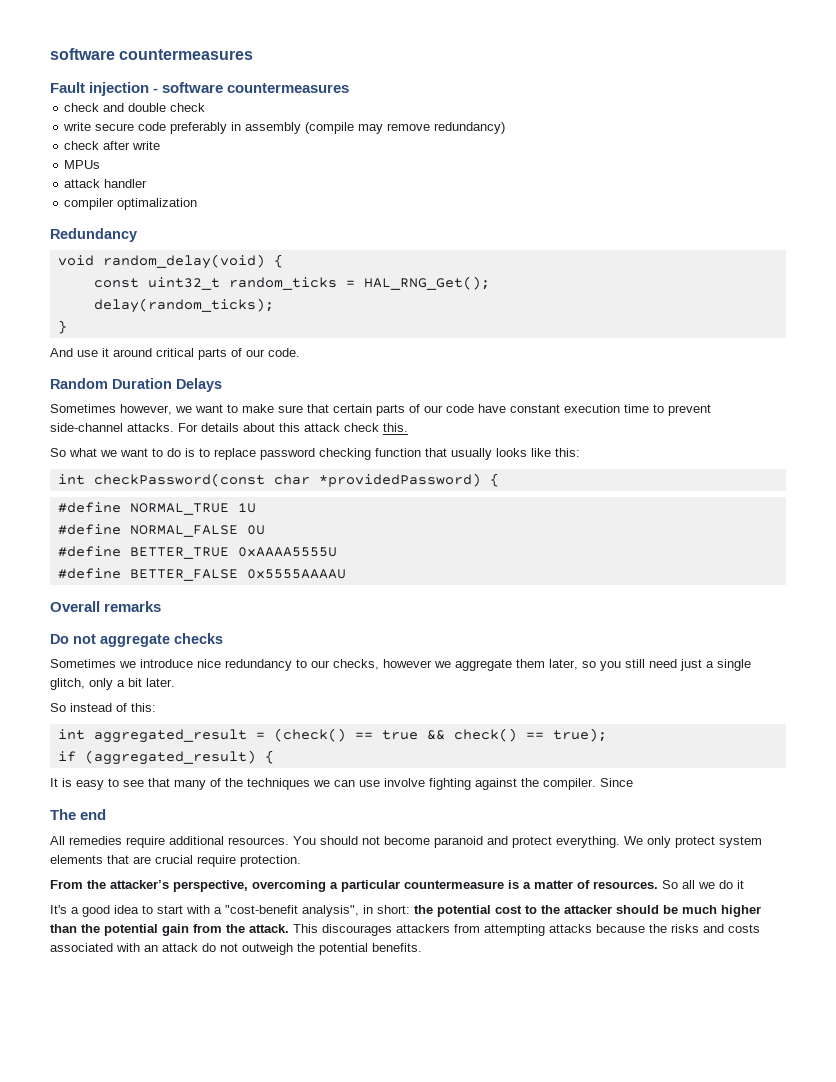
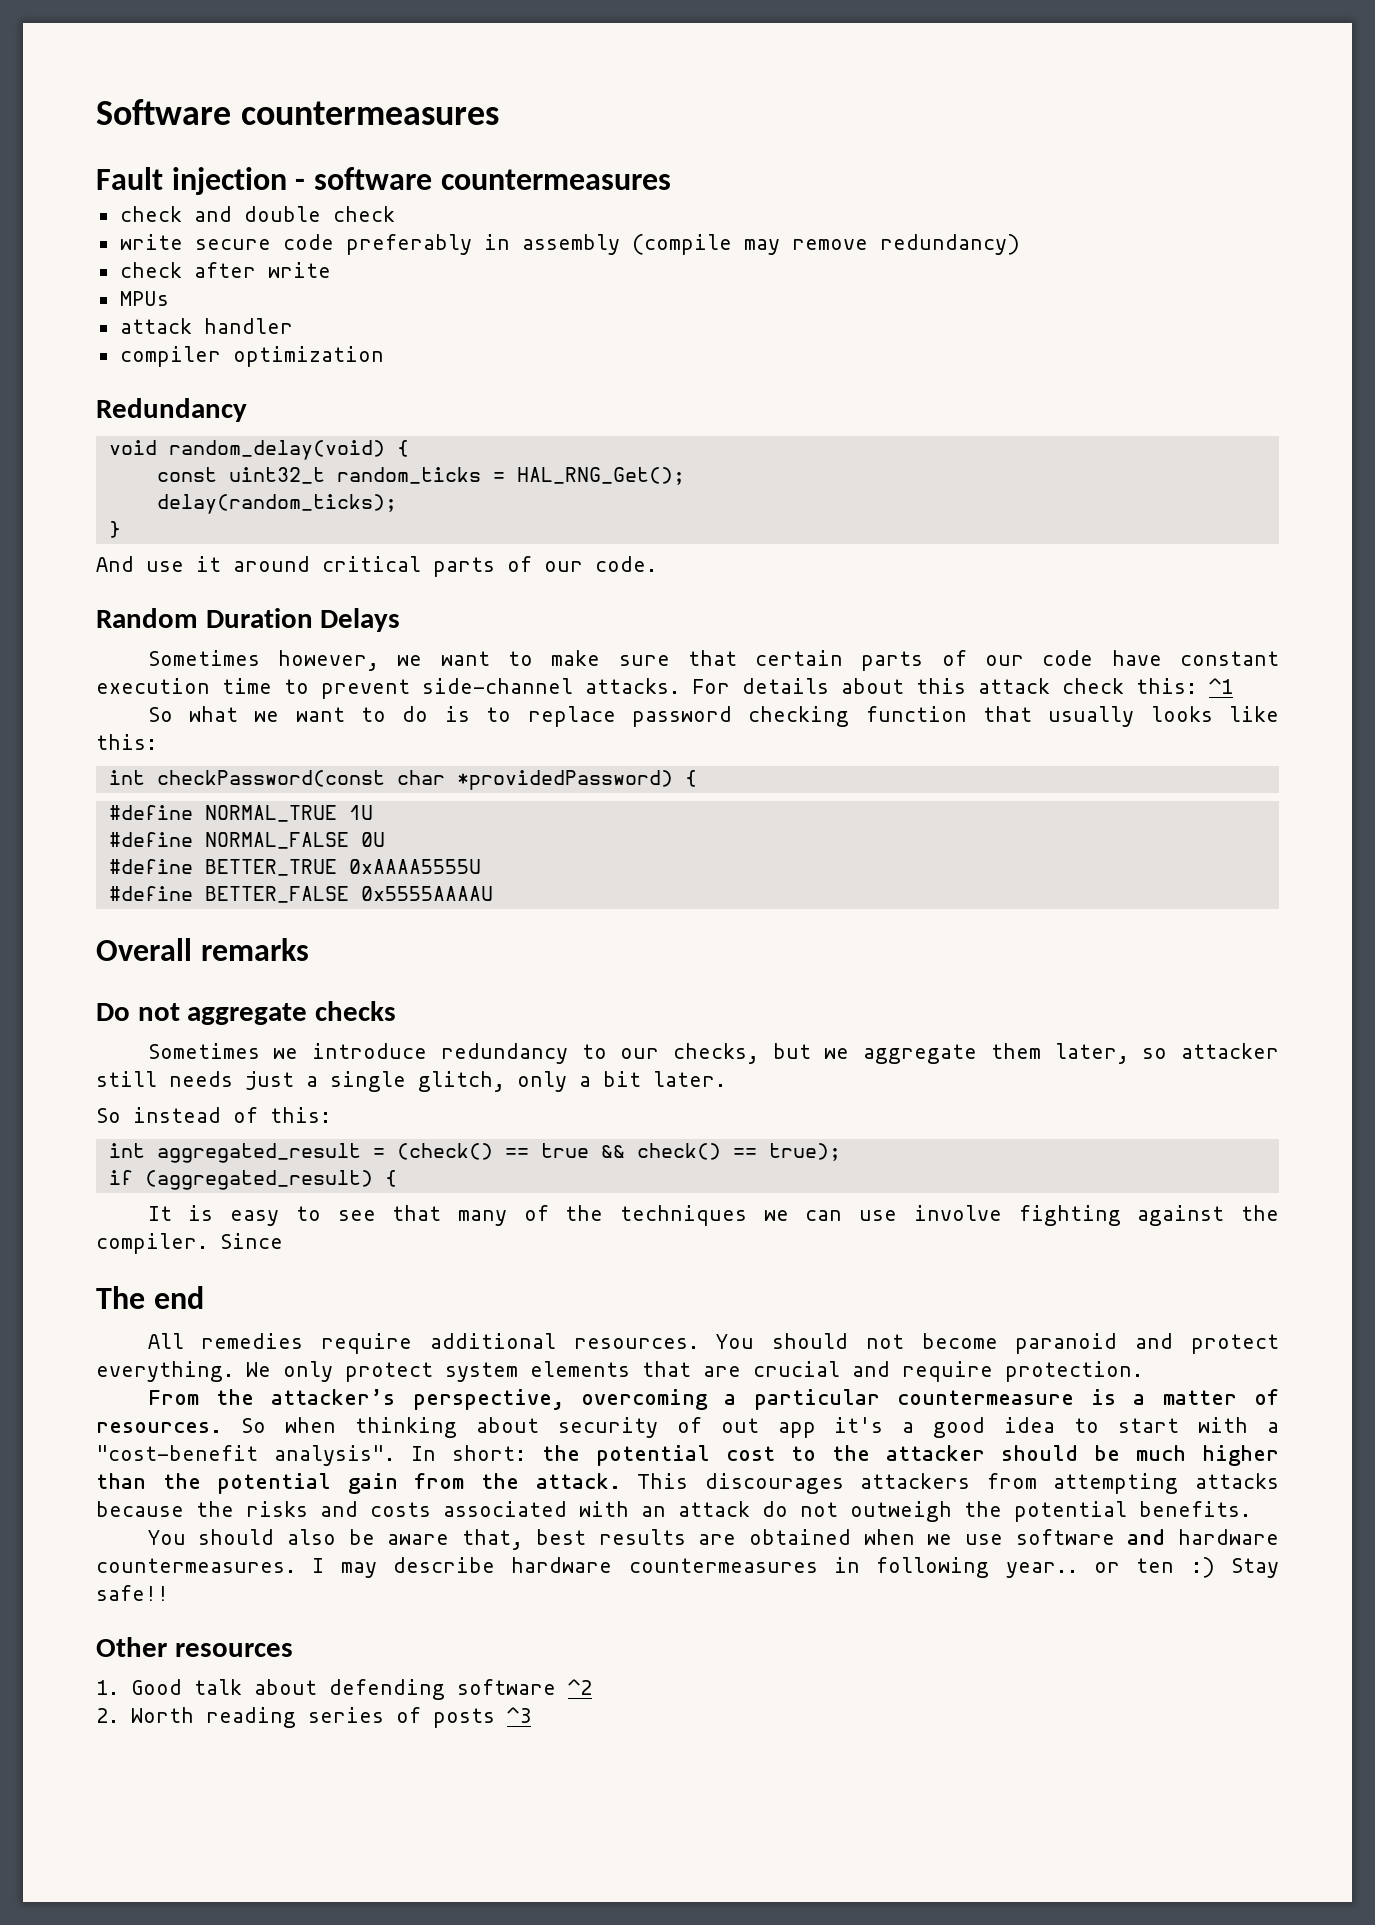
[50,48,115,60] software -> [96,99,231,125] Software
[117,198,198,210] optimalization -> [232,346,384,367] optimization
[383,423,408,432] this. -> [1136,678,1233,694] this: ^1
[197,659,221,668] nice -> (428, 1051) none
[383,659,432,668] however -> [772,1043,811,1059] but
[600,659,677,671] you still need -> [1181,1043,1280,1059] [96,1071,233,1087] attacker still needs
(193, 859) none -> [852,1361,890,1377] and
[682,880,744,889] [50,905,67,914] all we do it // It's -> [284,1417,884,1438] when thinking about security of out app it's
[302,905,373,917] analysis", in -> [274,1445,436,1466] analysis". In
(422, 947) none -> [147,1529,1280,1550] [96,1557,1279,1578] [96,1585,169,1601] [96,1637,293,1657] [96,1679,593,1700] [96,1707,532,1728] // You should also be aware that, best results are obtained when we use software and hardware countermeasures. I may describe hardware countermeasures in following year.. or ten :) Stay safe!! // Other resources // 1. Good talk about defending software ^2 // 2. Worth reading series of posts ^3

